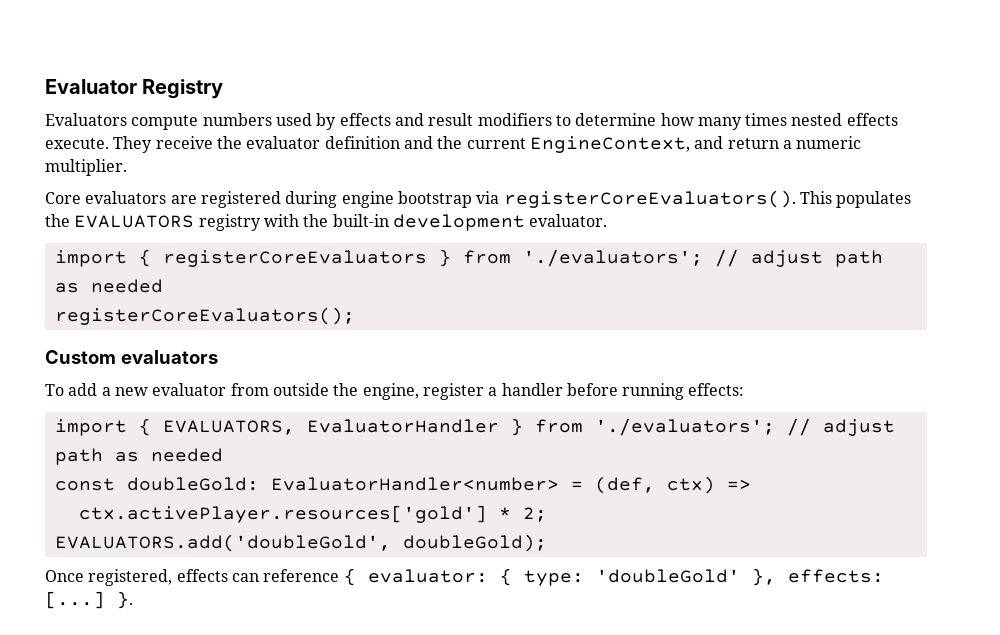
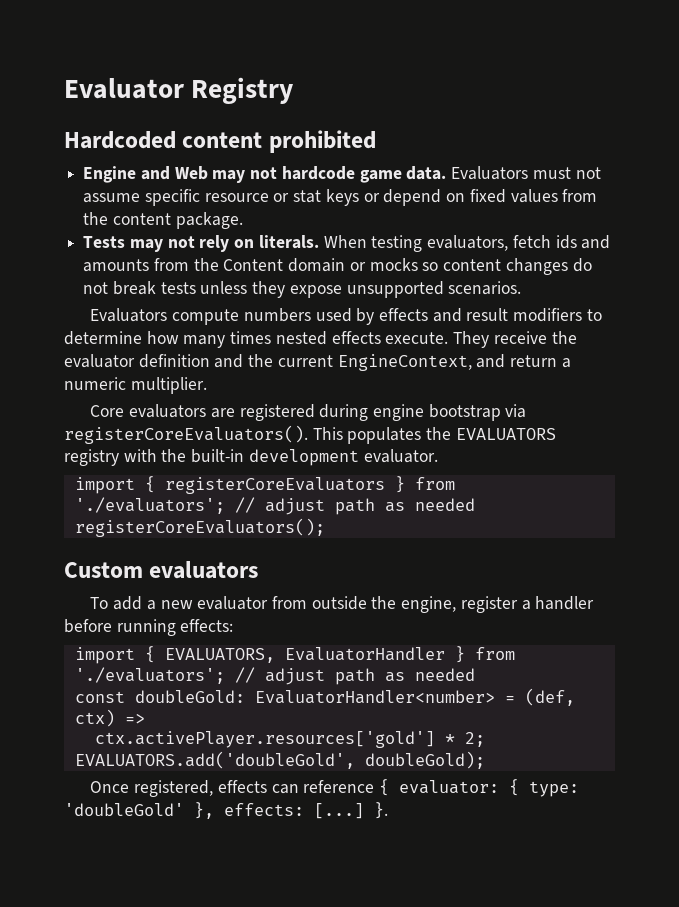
(224, 89) none -> [64,130,376,153] [83,166,601,183] [83,189,598,206] [83,212,243,229] [83,235,611,252] [83,258,592,275] [83,281,522,298] // Hardcoded content prohibited // Engine and Web may not hardcode game data. Evaluators must not assume specific resource or stat keys or depend on fixed values from the content package. // Tests may not rely on literals. When testing evaluators, fetch ids and amounts from the Content domain or mocks so content changes do not break tests unless they expose unsupported scenarios.

